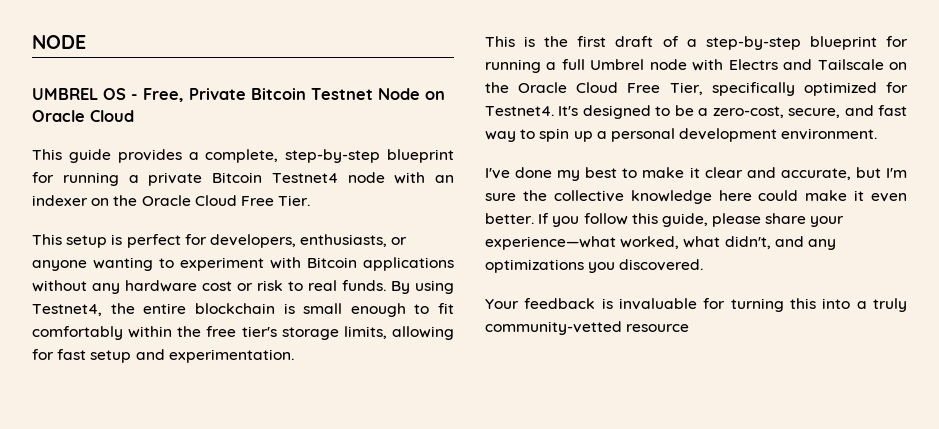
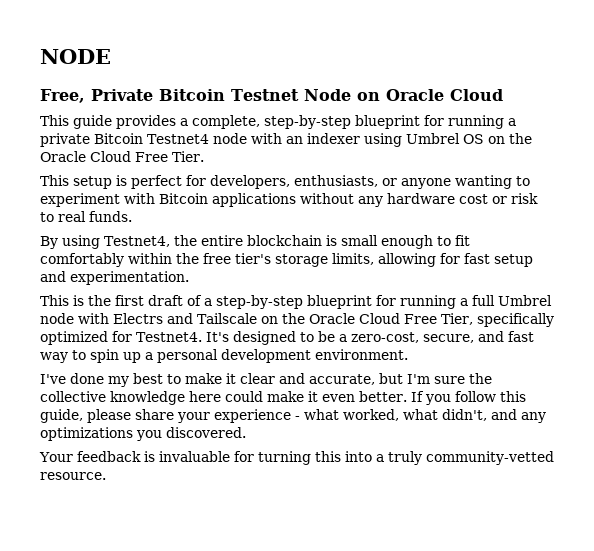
[32,88,138,100] UMBREL OS - -> (111, 56) none
(88, 200) none -> [363,133,484,147] using Umbrel OS
(386, 285) none -> (132, 216) //
[485,236,616,250] experience—what -> [214,409,339,423] experience - what
[626,324,690,332] resource -> [40,472,106,480] resource.

